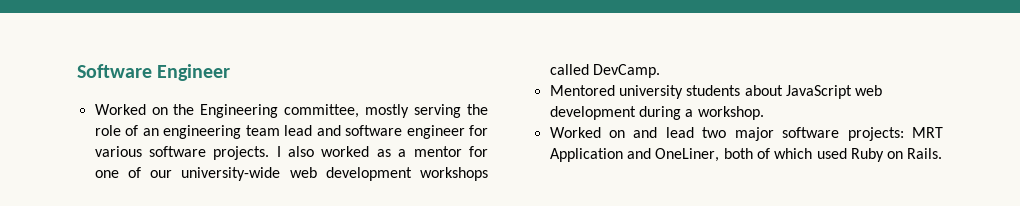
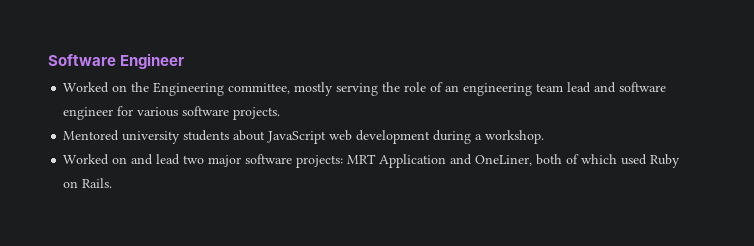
[276,146,488,157] [94,167,489,181] [549,64,660,78] I also worked as a mentor for one of our university-wide web development workshops called DevCamp. -> (281, 113) none

